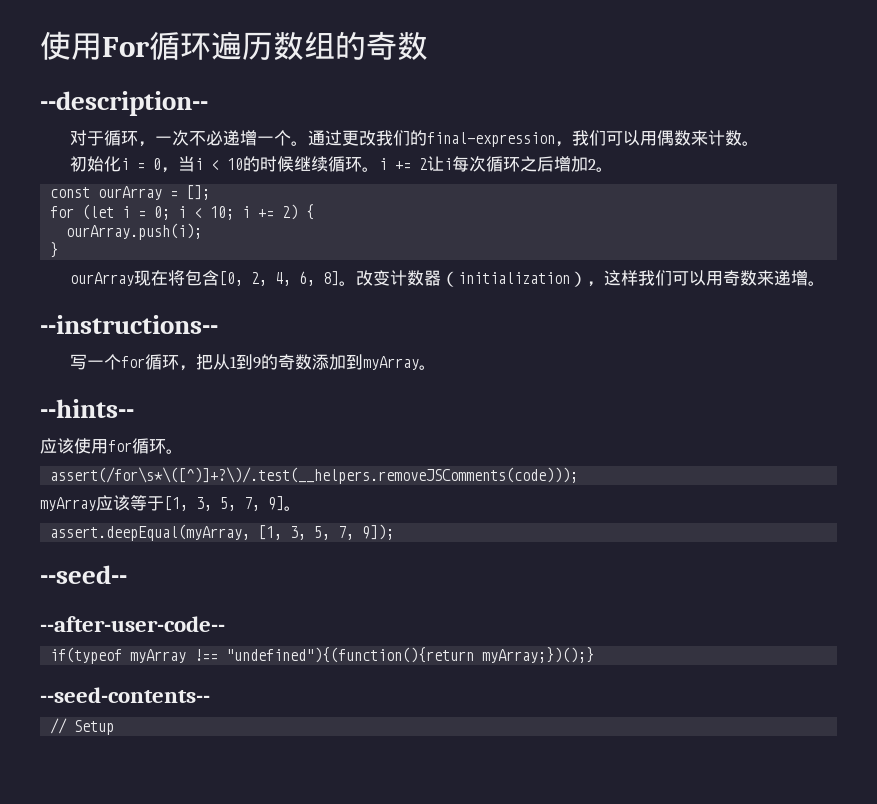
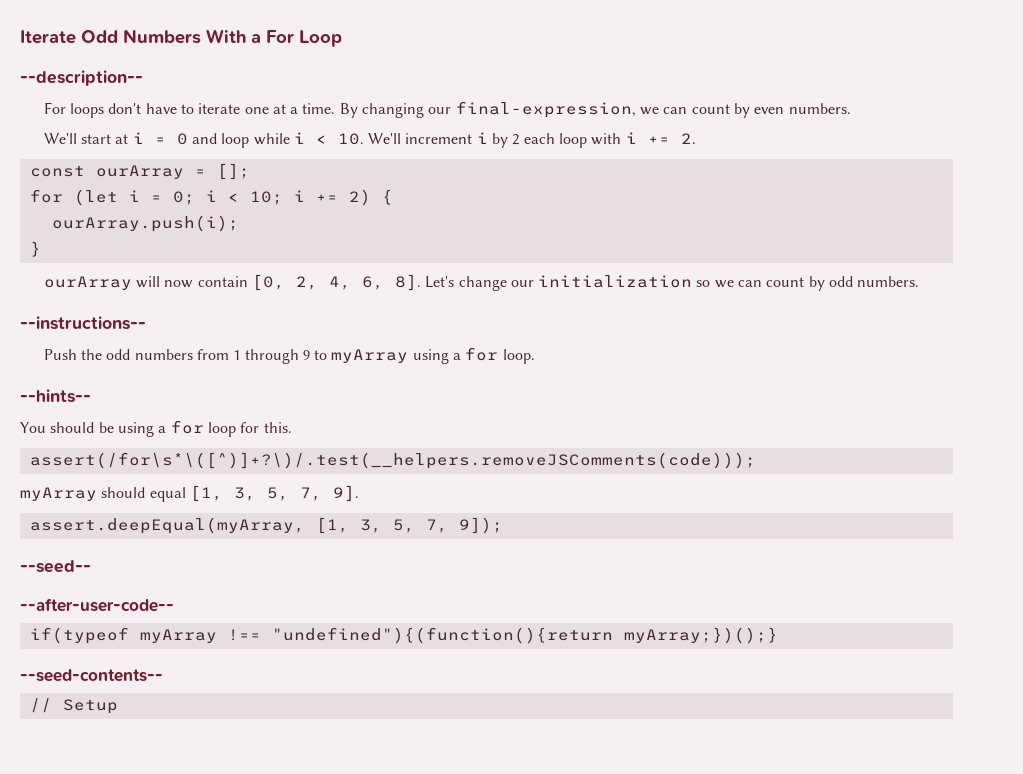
[40,31,428,60] [40,91,208,116] [69,130,759,147] [69,156,613,173] 使用For循环遍历数组的奇数 // --description-- // 对于循环，一次不必递增一个。通过更改我们的final-expression，我们可以用偶数来计数。 // 初始化i = 0，当i < 10的时候继续循环。i += 2让i每次循环之后增加2。 -> [20,29,342,47] [20,70,143,86] [43,101,851,118] [43,132,696,148] Iterate Odd Numbers With a For Loop // --description-- // For loops don't have to iterate one at a time. By changing our final-expression, we can count by even numbers. // We'll start at i = 0 and loop while i < 10. We'll increment i by 2 each loop with i += 2.
[133,270,219,286] 现在将包含 -> [135,276,248,288] will now contain
[322,270,825,287] [40,315,218,334] [69,354,436,371] [40,399,134,418] [40,438,183,454] 8]。改变计数器（initialization），这样我们可以用奇数来递增。 // --instructions-- // 写一个for循环，把从1到9的奇数添加到myArray。 // --hints-- // 应该使用for循环。 -> [394,274,920,291] [20,316,146,330] [43,347,535,364] [20,389,91,403] [20,420,292,437] 8]. Let's change our initialization so we can count by odd numbers. // --instructions-- // Push the odd numbers from 1 through 9 to myArray using a for loop. // --hints-- // You should be using a for loop for this.
[96,495,301,511] 应该等于[1, 3, 5, 7, 9]。 -> [101,485,359,502] should equal [1, 3, 5, 7, 9].

